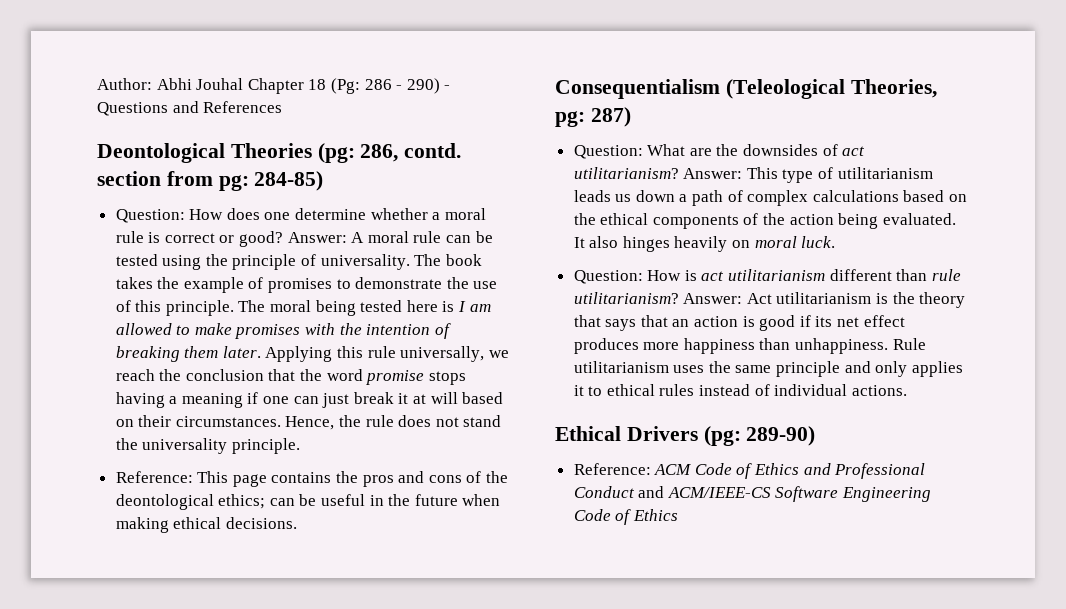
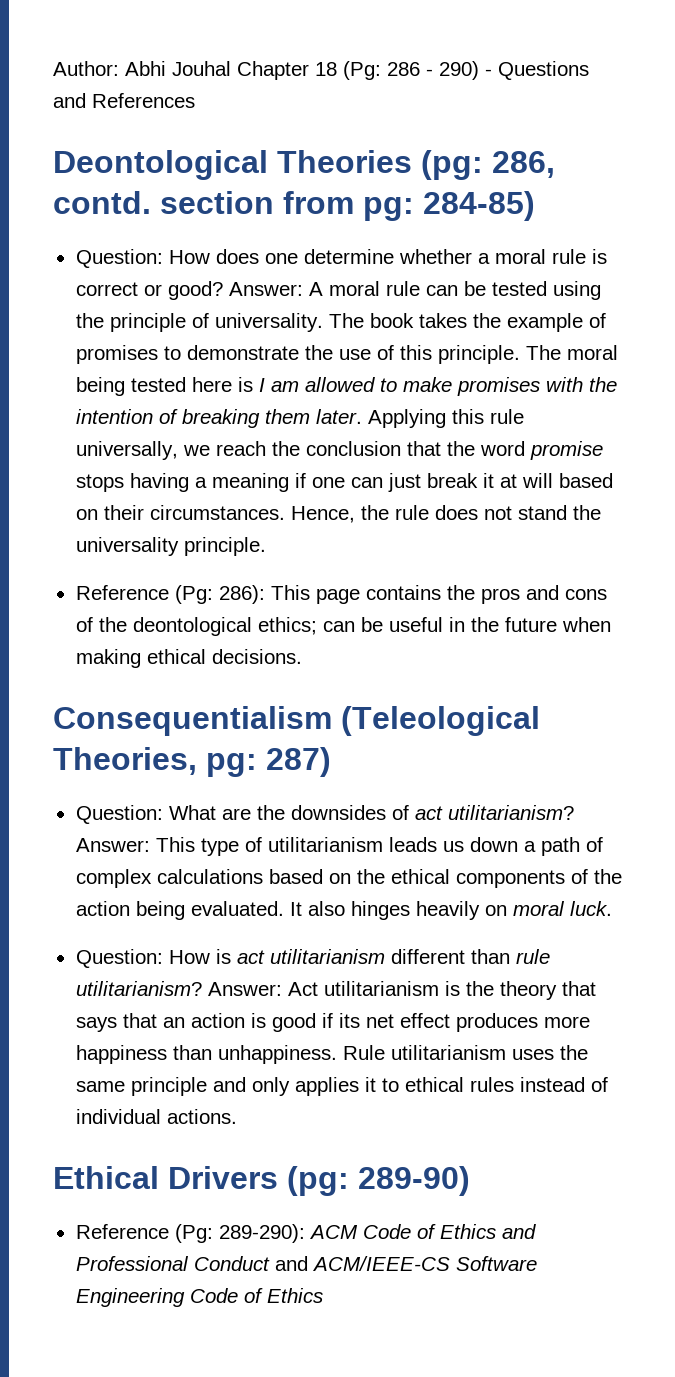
[115,471,193,483] Reference: -> [75,585,265,604] Reference (Pg: 286):
[573,463,651,475] Reference: -> [75,1224,305,1243] Reference (Pg: 289-290):

